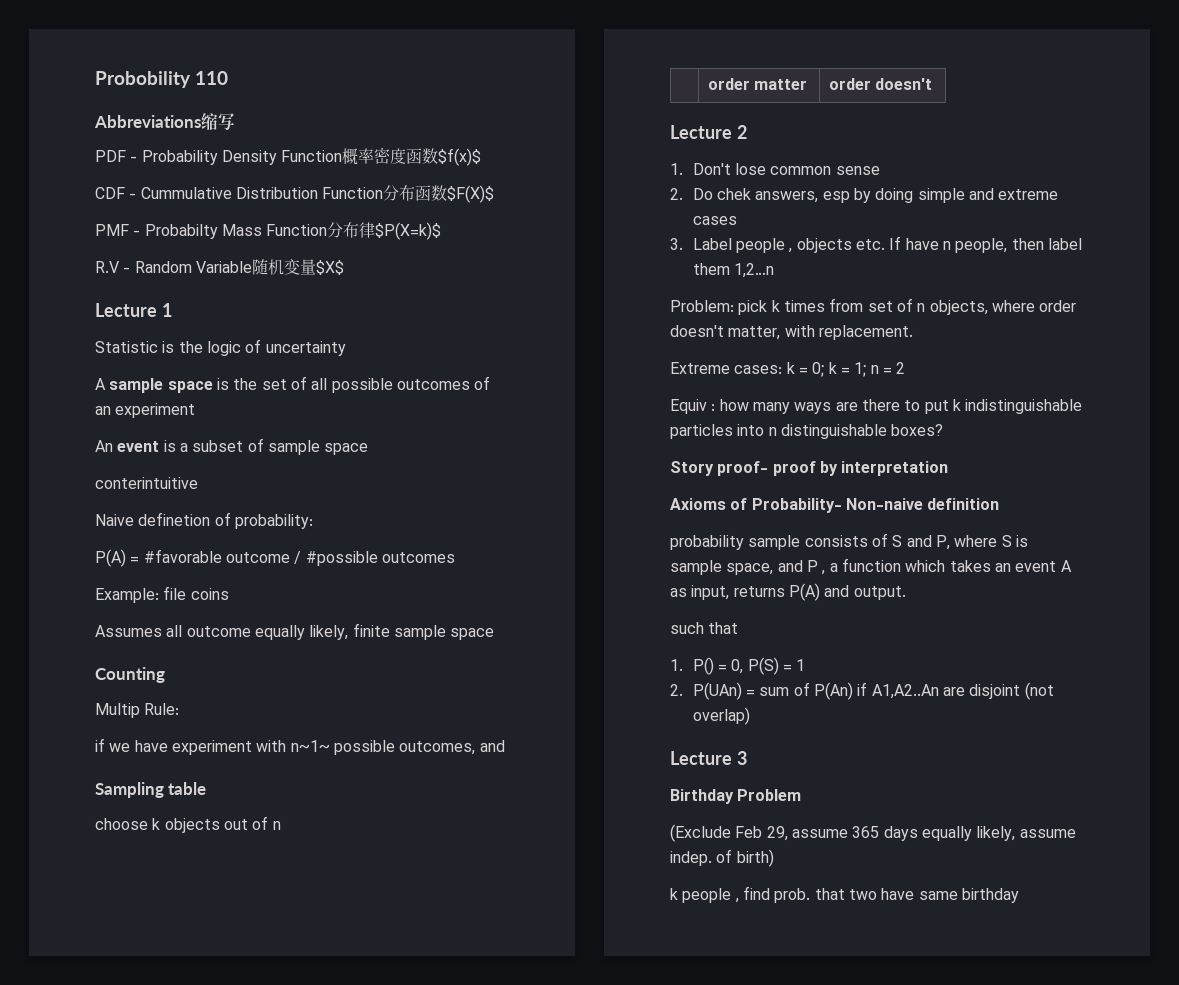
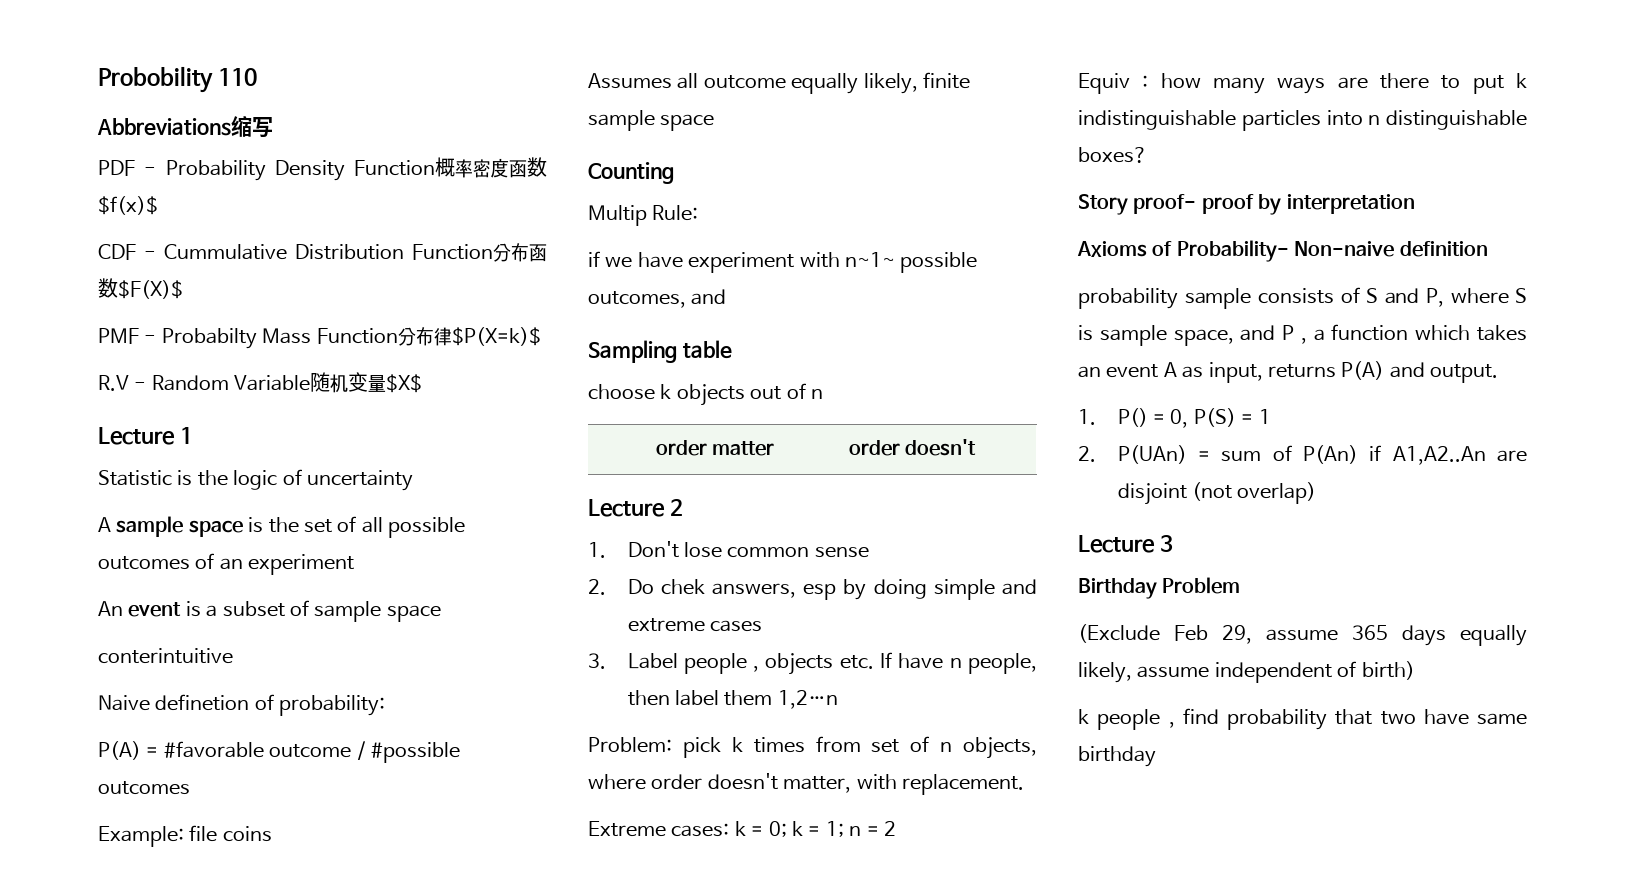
[670,622,739,634] // such that -> (1499, 373) none
[670,851,712,866] indep. -> [1214,662,1332,683] independent
[774,888,811,903] prob. -> [1227,709,1328,730] probability

